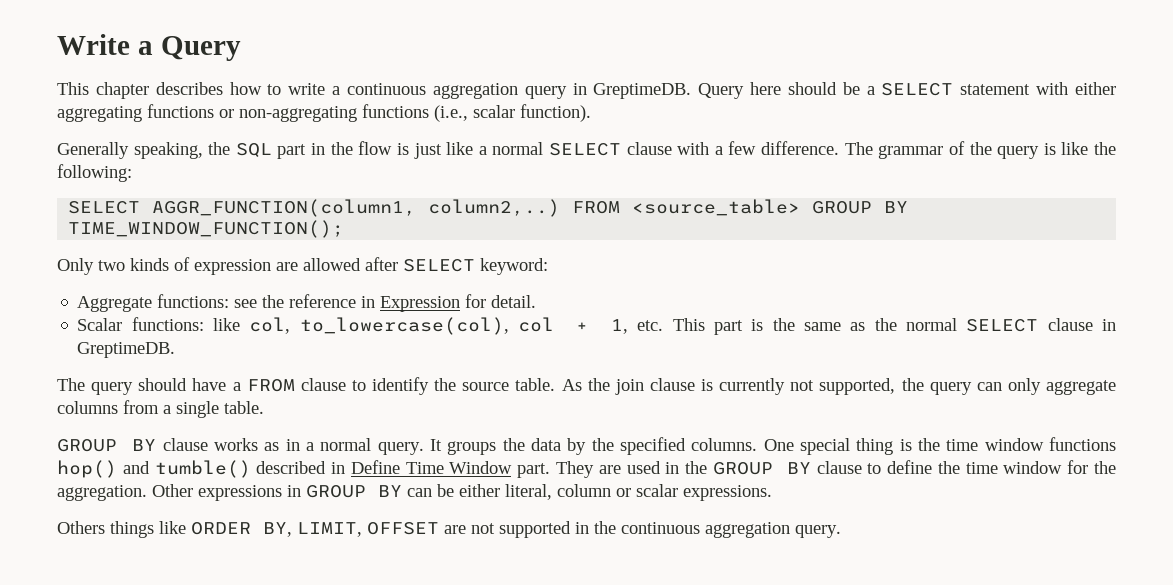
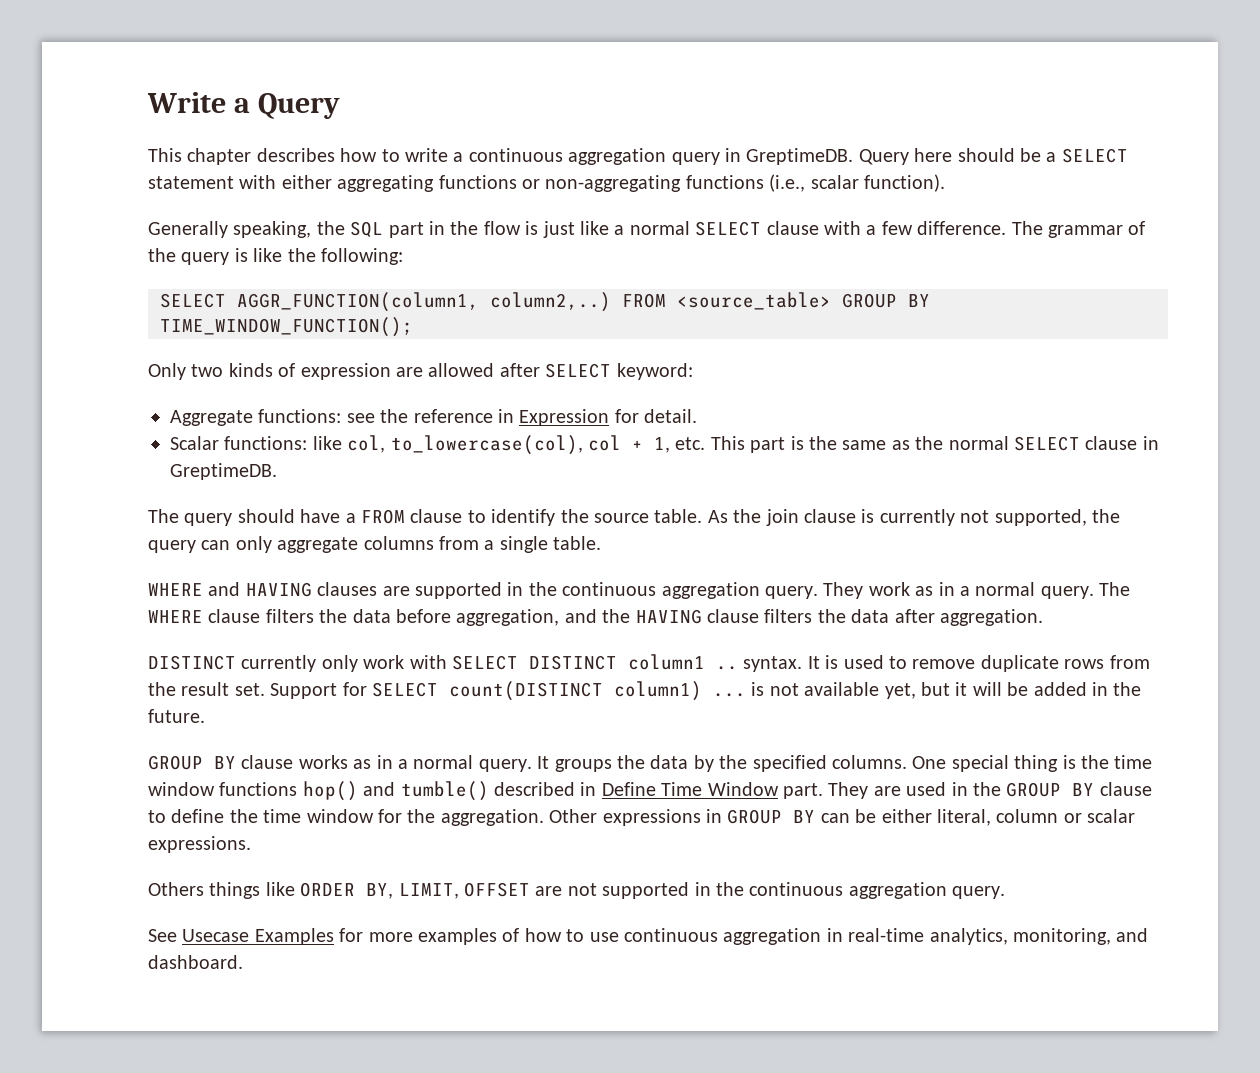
(264, 407) none -> [148,582,1131,599] [148,609,1043,626] [148,654,1150,672] [148,681,1142,701] [148,709,205,723] // WHERE and HAVING clauses are supported in the continuous aggregation query. They work as in a normal query. The WHERE clause filters the data before aggregation, and the HAVING clause filters the data after aggregation. // DISTINCT currently only work with SELECT DISTINCT column1 .. syntax. It is used to remove duplicate rows from the result set. Support for SELECT count(DISTINCT column1) ... is not available yet, but it will be added in the future.
(841, 531) none -> [148,928,1149,945] [148,955,243,969] // See Usecase Examples for more examples of how to use continuous aggregation in real-time analytics, monitoring, and dashboard.

